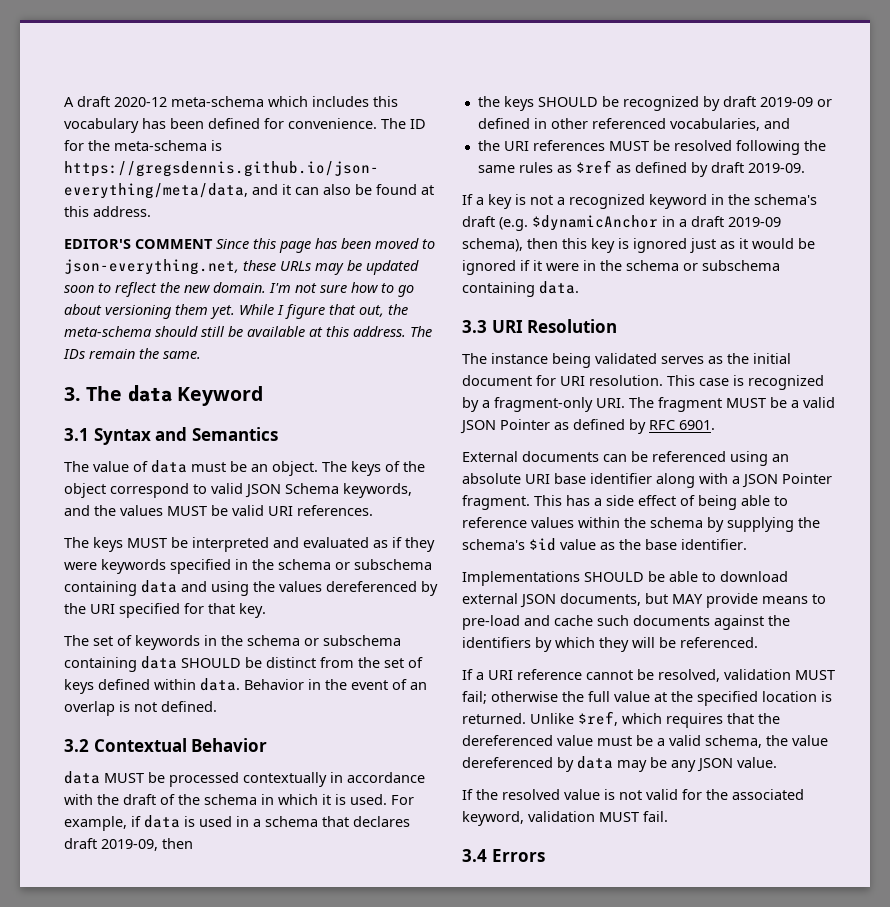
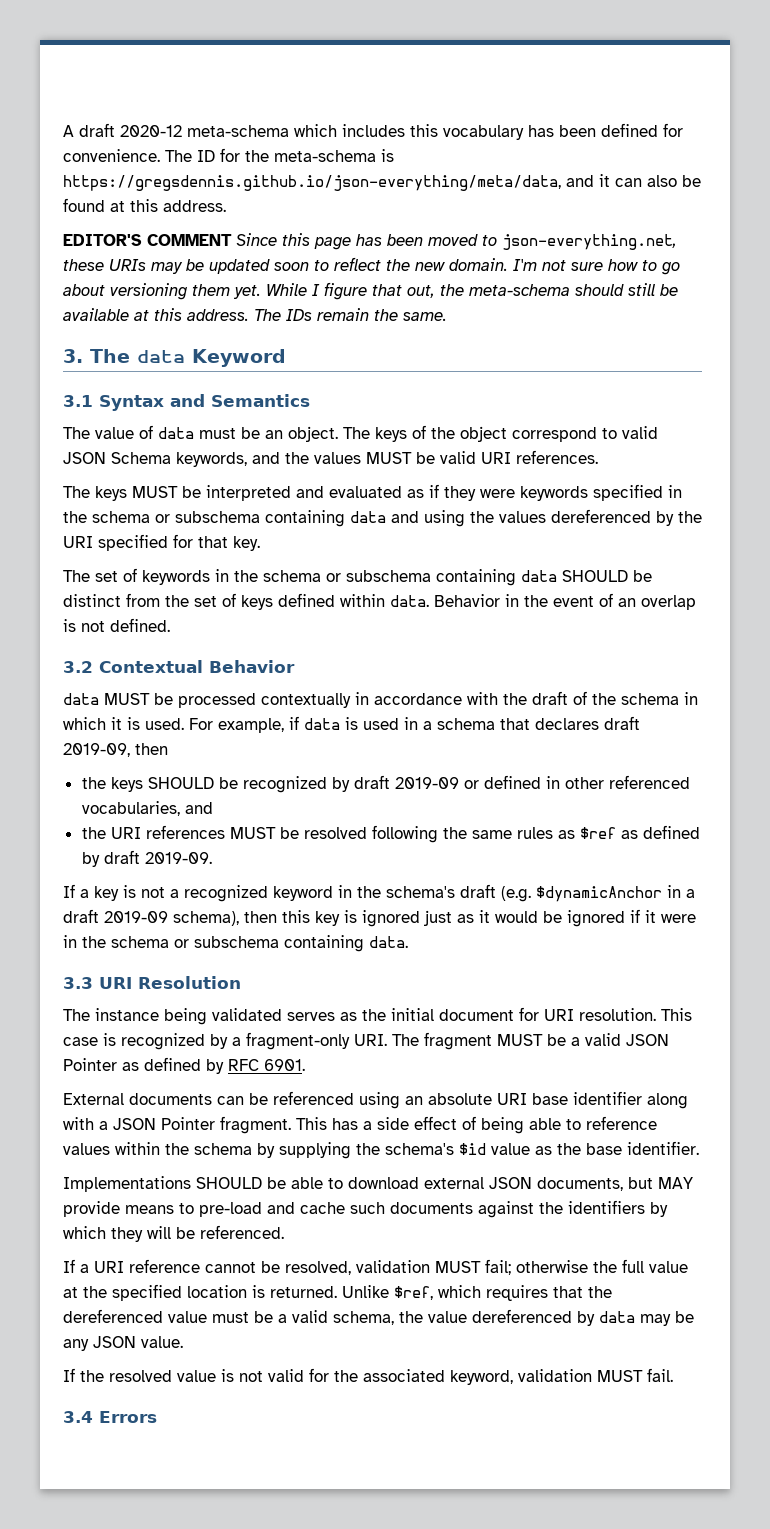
[280,261,311,271] URLs -> [109,259,146,271] URIs

